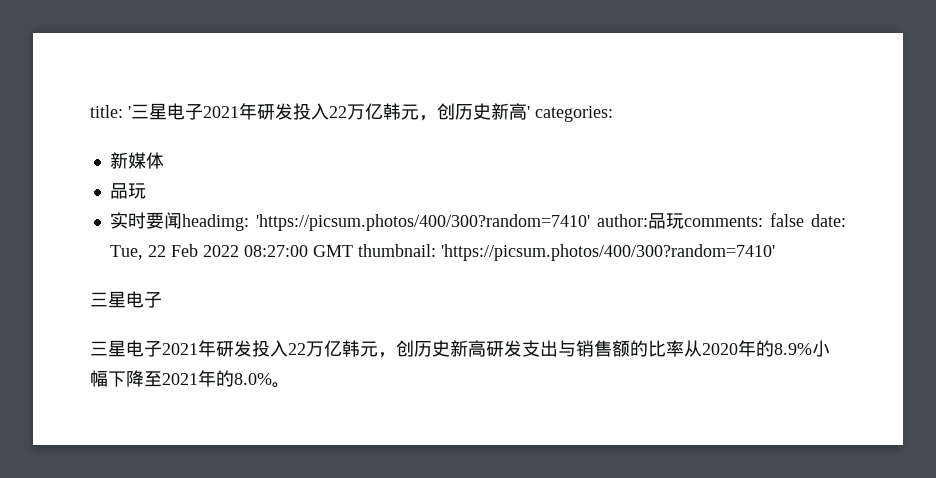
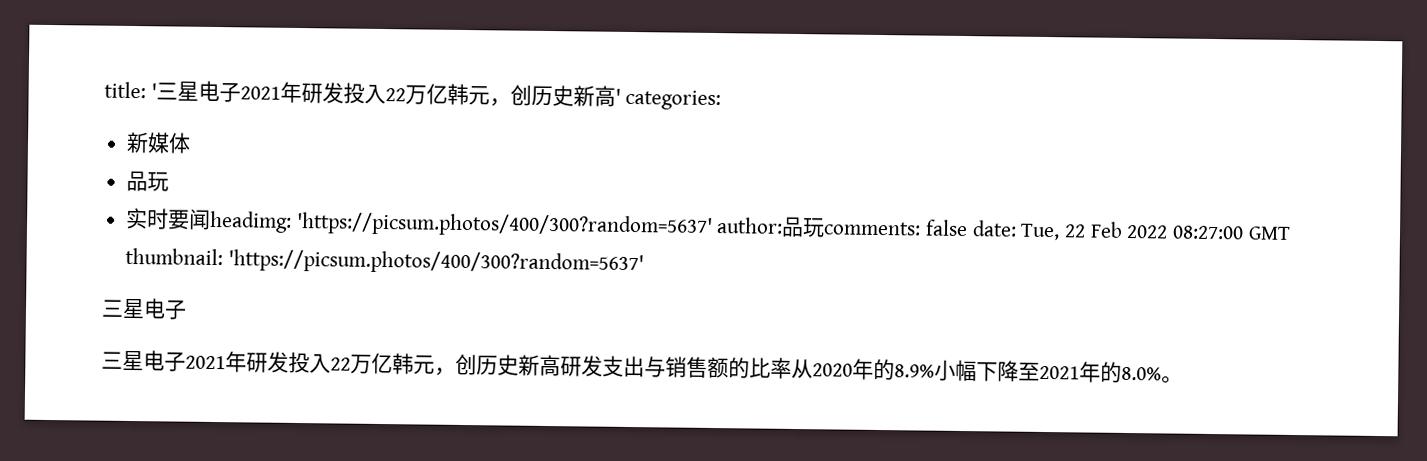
[255,214,590,231] 'https://picsum.photos/400/300?random=7410' -> [295,211,713,238] 'https://picsum.photos/400/300?random=5637'
[440,244,775,261] 'https://picsum.photos/400/300?random=7410' -> [227,249,644,276] 'https://picsum.photos/400/300?random=5637'

